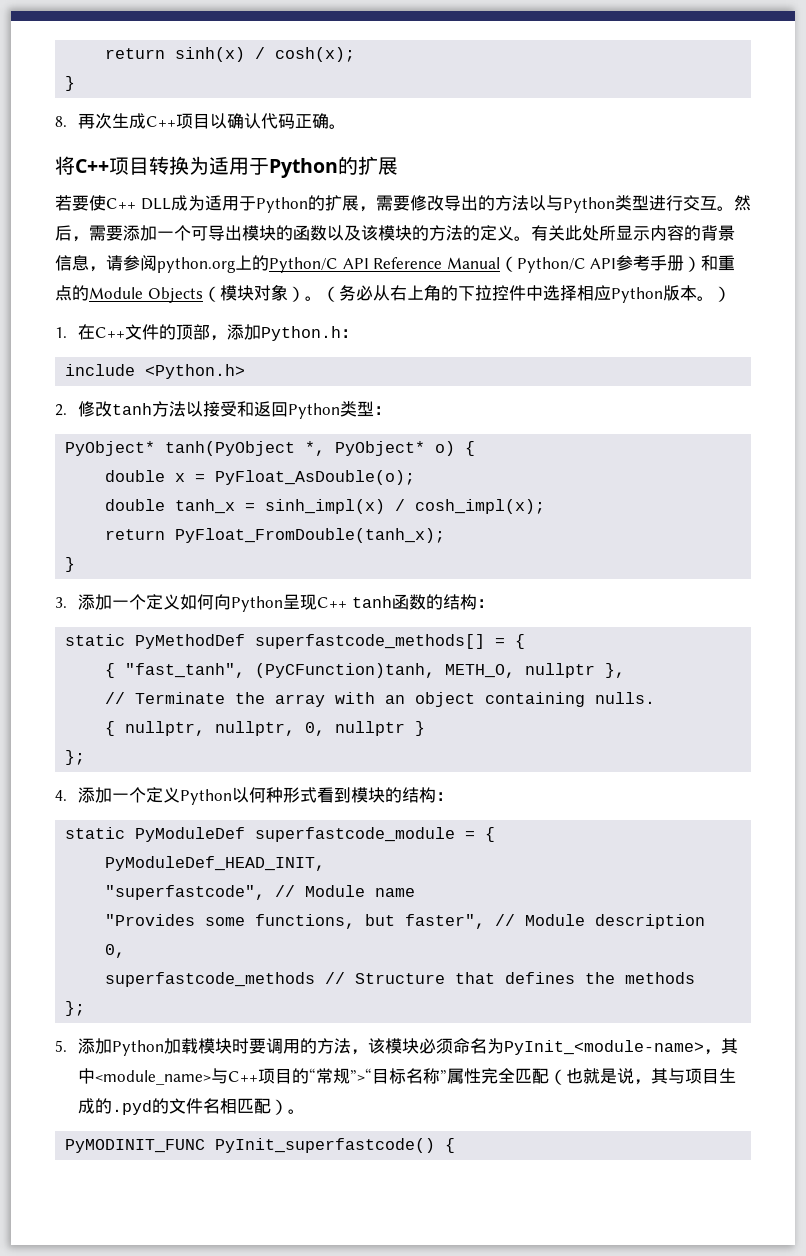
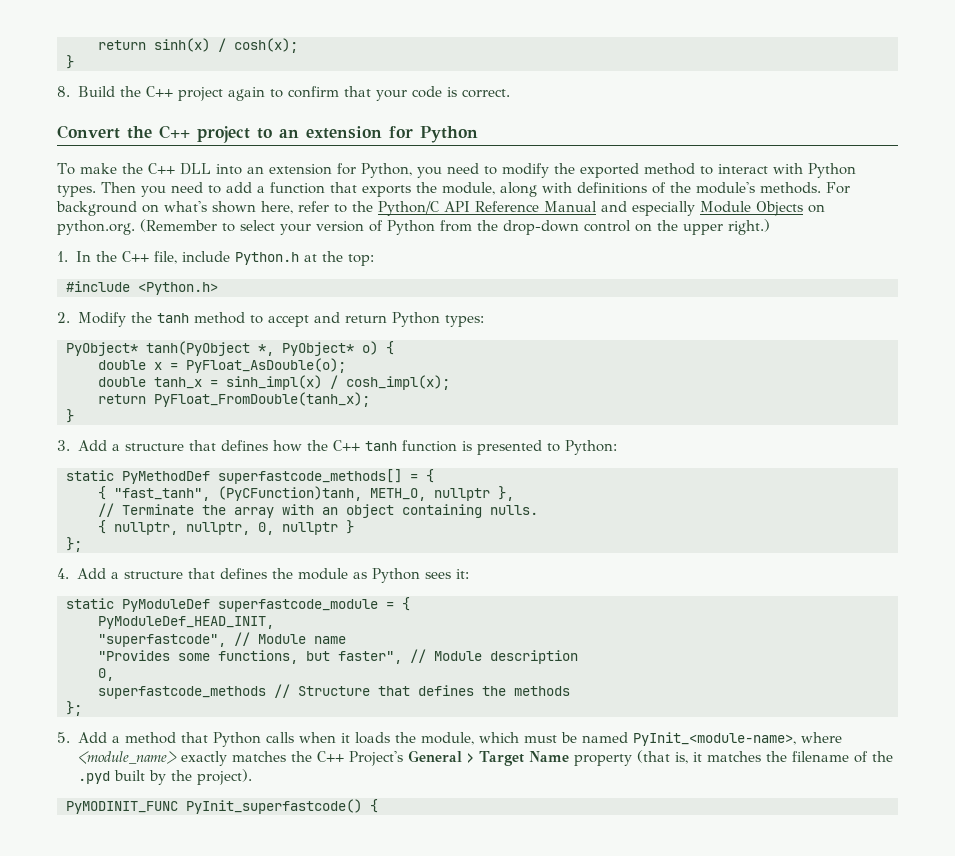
[78,113,347,129] [55,156,398,178] [55,195,751,213] [55,225,735,242] [55,255,736,273] [55,284,731,303] [55,324,359,341] [65,364,246,379] [55,401,392,419] 再次生成C++项目以确认代码正确。 // 将C++项目转换为适用于Python的扩展 // 若要使C++ DLL成为适用于Python的扩展，需要修改导出的方法以与Python类型进行交互。然后，需要添加一个可导出模块的函数以及该模块的方法的定义。有关此处所显示内容的背景信息，请参阅python.org上的Python/C API Reference Manual（Python/C API参考手册）和重点的Module Objects（模块对象）。（务必从右上角的下拉控件中选择相应Python版本。） // 1.在C++文件的顶部，添加Python.h： // include <Python.h> // 2.修改tanh方法以接受和返回Python类型： -> [77,86,510,101] [57,125,478,143] [57,163,856,178] [57,182,850,197] [56,201,825,216] [57,219,770,235] [57,251,375,266] [66,281,218,295] [57,312,484,327] Build the C++ project again to confirm that your code is correct. // Convert the C++ project to an extension for Python // To make the C++ DLL into an extension for Python, you need to modify the exported method to interact with Python types. Then you need to add a function that exports the module, along with definitions of the module's methods. For background on what's shown here, refer to the Python/C API Reference Manual and especially Module Objects on python.org. (Remember to select your version of Python from the drop-down control on the upper right.) // 1. In the C++ file, include Python.h at the top: // #include <Python.h> // 2. Modify the tanh method to accept and return Python types:
[78,594,494,612] 添加一个定义如何向Python呈现C++ tanh函数的结构： -> [77,440,617,455] Add a structure that defines how the C++ tanh function is presented to Python:
[78,787,454,805] 添加一个定义Python以何种形式看到模块的结构： -> [76,568,469,583] Add a structure that defines the module as Python sees it:
[78,1038,739,1056] [78,1068,737,1085] [78,1098,306,1115] 添加Python加载模块时要调用的方法，该模块必须命名为PyInit_<module-name>，其中<module_name>与C++项目的“常规”>“目标名称”属性完全匹配（也就是说，其与项目生成的.pyd的文件名相匹配）。 -> [77,732,842,747] [77,750,894,766] [77,769,252,785] Add a method that Python calls when it loads the module, which must be named PyInit_<module-name>, where <module_name> exactly matches the C++ Project's General > Target Name property (that is, it matches the filename of the .pyd built by the project).

